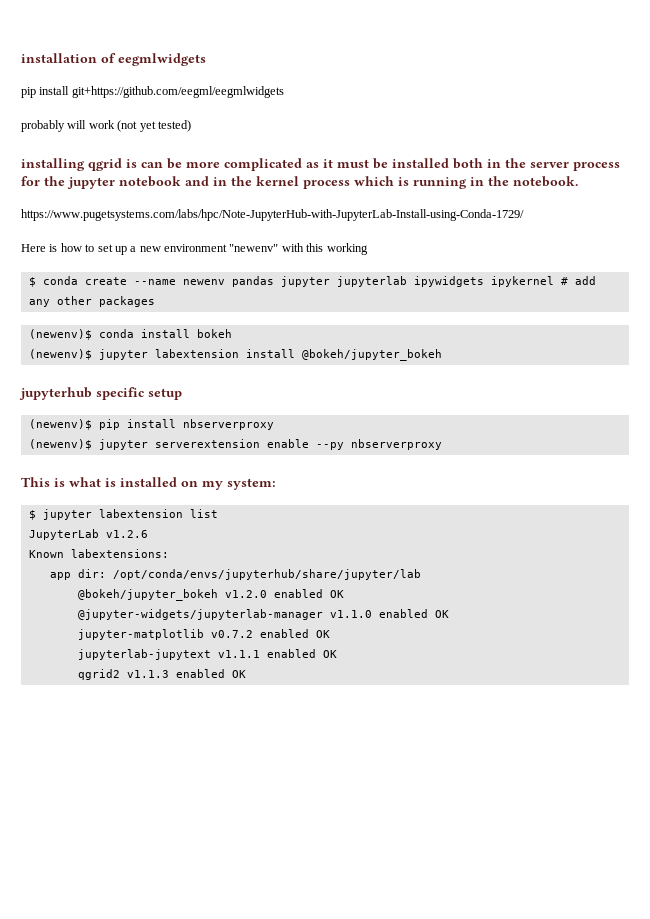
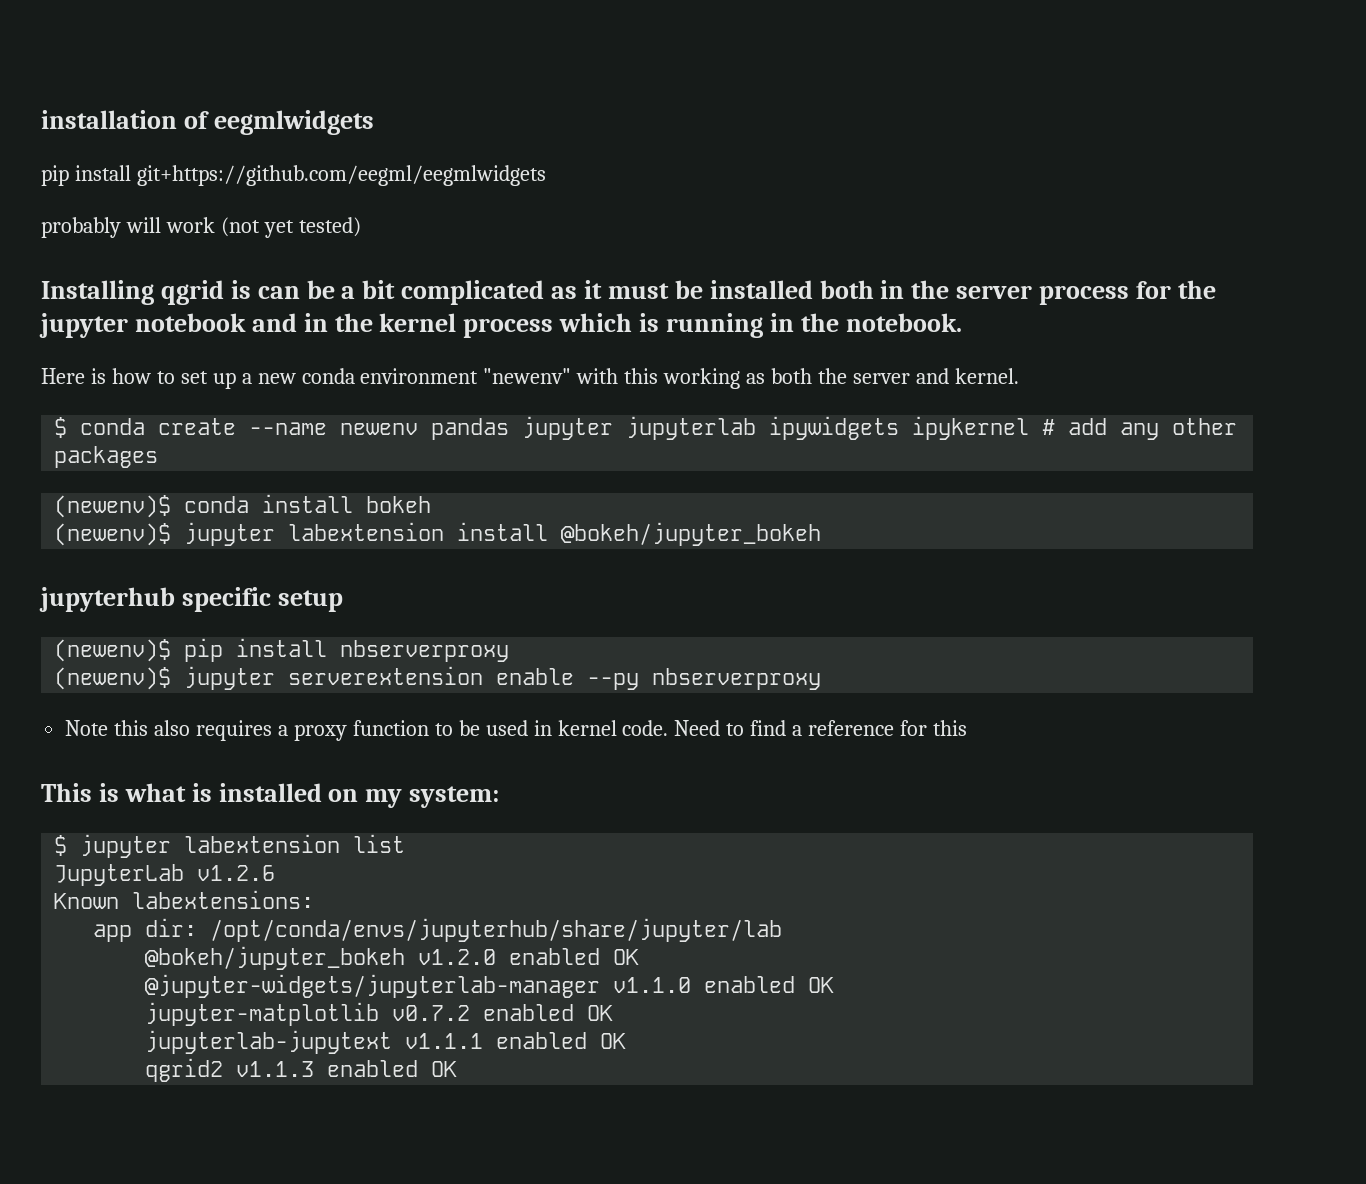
[21,158,85,171] installing -> [41,280,154,305] Installing
[186,162,220,168] more -> [341,280,396,299] a bit
[21,209,524,221] // https://www.pugetsystems.com/labs/hpc/Note-JupyterHub-with-JupyterLab-Install-using-Conda-1729/ -> (962, 322) none
(161, 249) none -> [301,368,355,384] conda
(368, 249) none -> [746,368,1019,384] as both the server and kernel.
(442, 444) none -> [65,720,968,741] // Note this also requires a proxy function to be used in kernel code. Need to find a reference for this

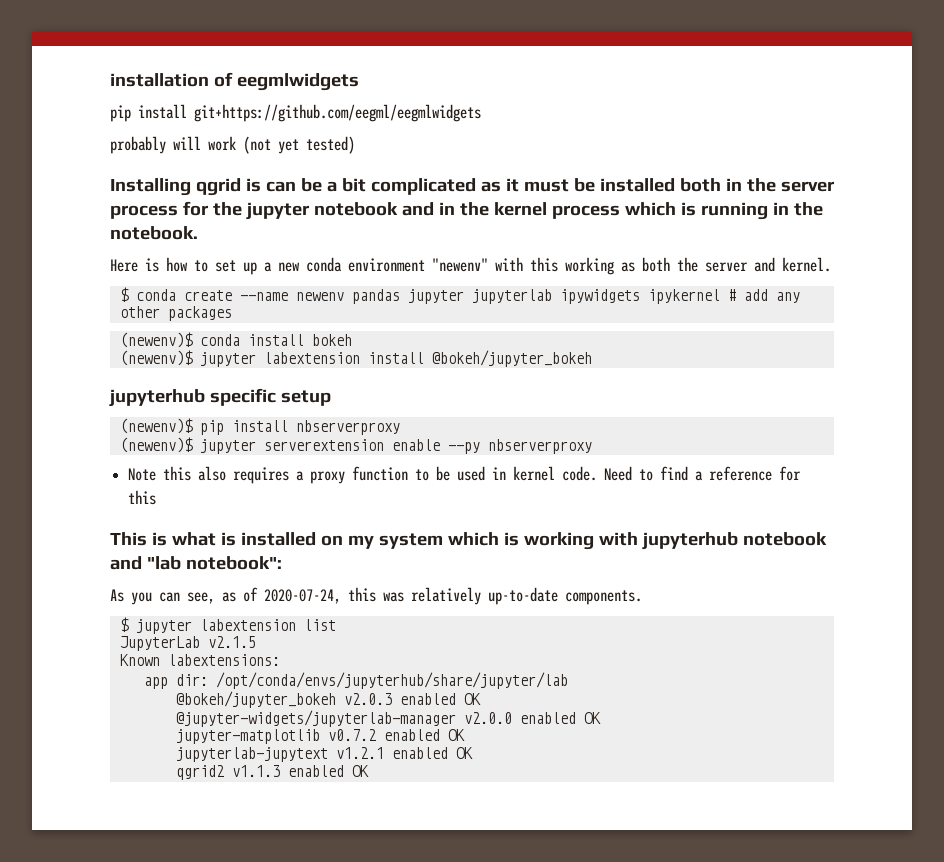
[409,786,500,808] system: -> [378,532,827,550] [110,556,282,570] [110,587,642,605] system which is working with jupyterhub notebook and "lab notebook": // As you can see, as of 2020-07-24, this was relatively up-to-date components.
[197,865,276,881] v1.2.6 -> [207,636,256,648] v2.1.5
[418,949,497,965] v1.2.0 -> [343,693,392,705] v2.0.3
[613,977,692,993] v1.1.0 -> [463,712,512,724] v2.0.0
[405,1033,484,1049] v1.1.1 -> [335,747,384,759] v1.2.1

